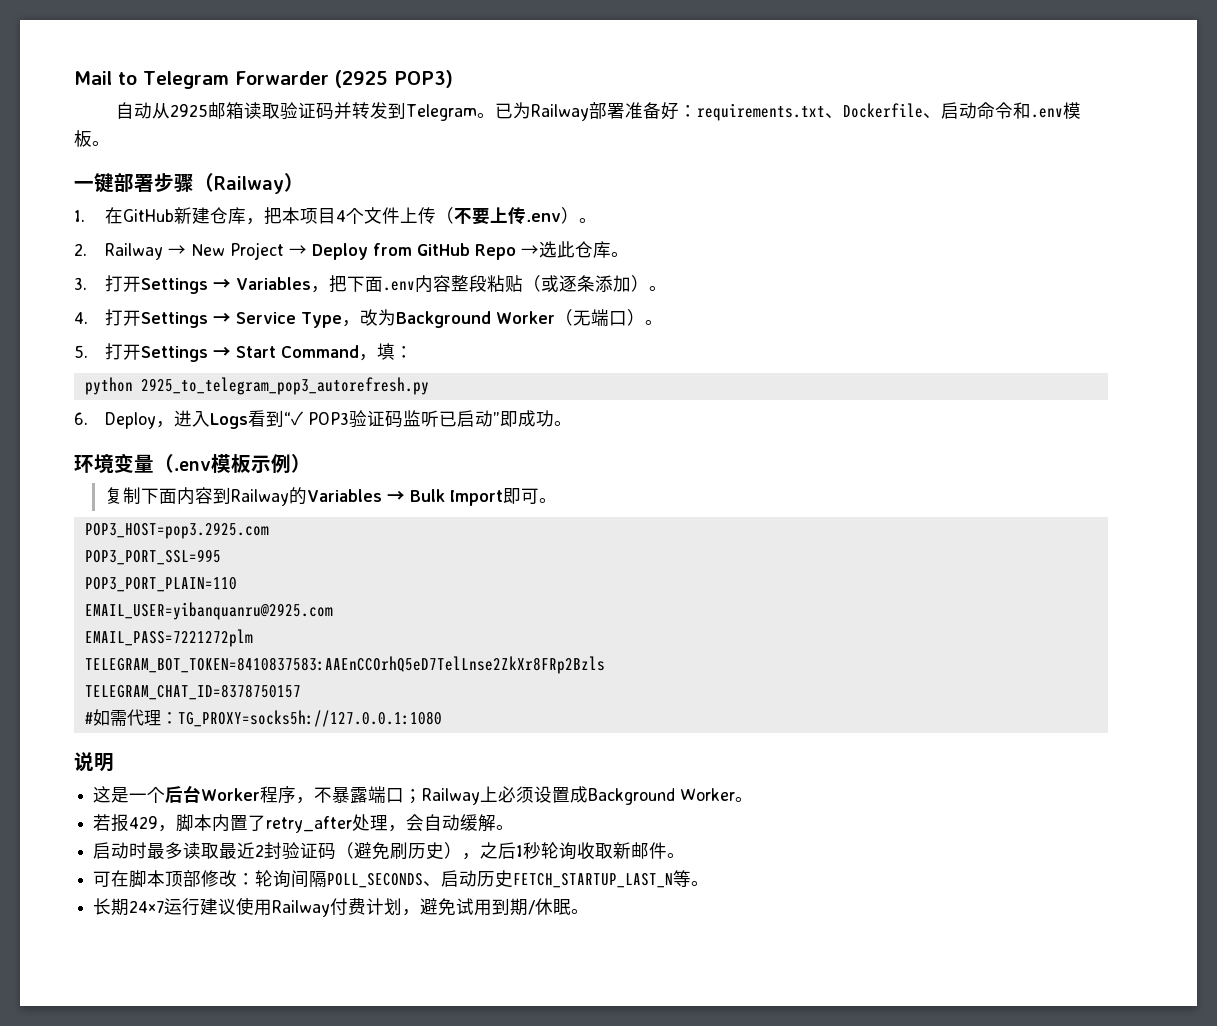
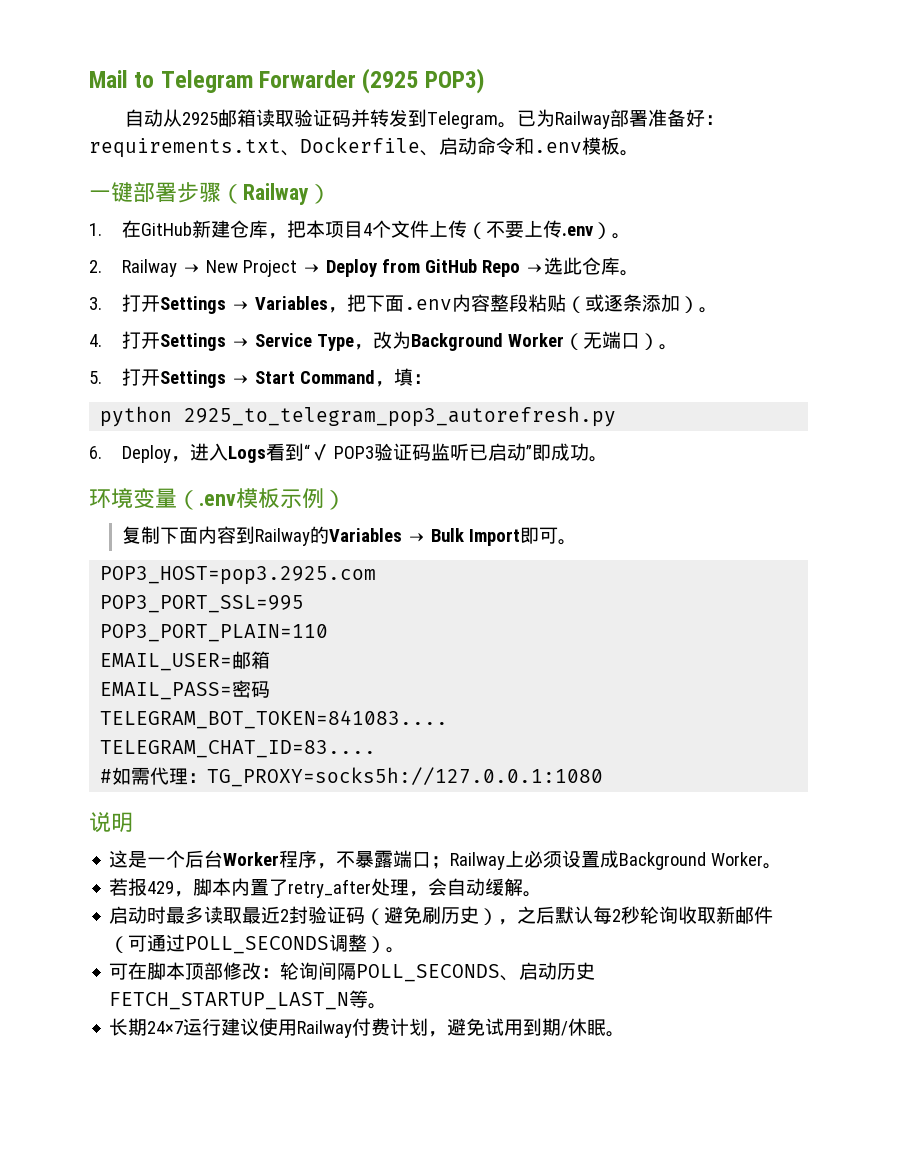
[84,602,333,620] [84,629,253,647] [84,656,605,674] [84,684,301,700] EMAIL_USER=yibanquanru@2925.com // EMAIL_PASS=7221272plm // TELEGRAM_BOT_TOKEN=8410837583:AAEnCCOrhQ5eD7TelLnse2ZkXr8FRp2Bzls // TELEGRAM_CHAT_ID=8378750157 -> [100,651,271,671] [100,680,271,700] [100,710,449,729] [100,740,377,758] EMAIL_USER=邮箱 // EMAIL_PASS=密码 // TELEGRAM_BOT_TOKEN=841083.... // TELEGRAM_CHAT_ID=83....
[516,845,524,857] 1 -> [555,906,622,924] 默认每2
(668, 850) none -> [109,934,387,954] （可通过POLL_SECONDS调整）

